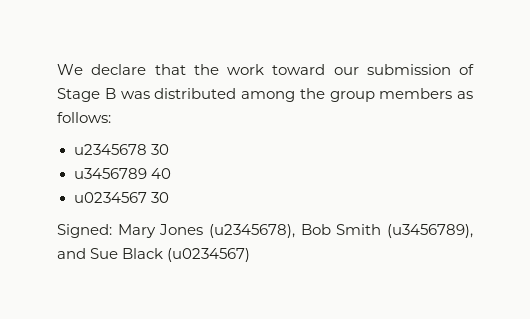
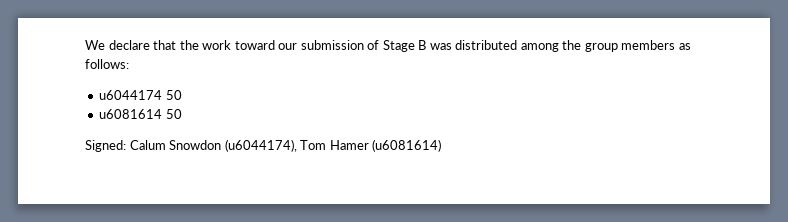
[73,144,169,155] [73,168,171,179] [73,192,169,203] [57,224,474,238] [57,248,251,262] u2345678 30 // u3456789 40 // u0234567 30 // Signed: Mary Jones (u2345678), Bob Smith (u3456789), and Sue Black (u0234567) -> [99,90,182,100] [99,109,182,119] [85,139,442,152] u6044174 50 // u6081614 50 // Signed: Calum Snowdon (u6044174), Tom Hamer (u6081614)

